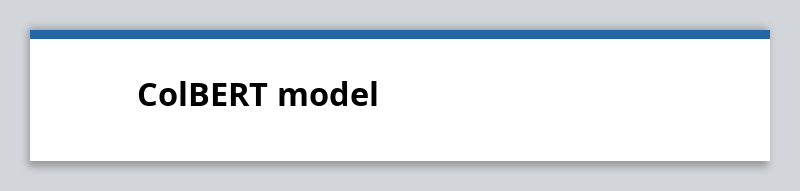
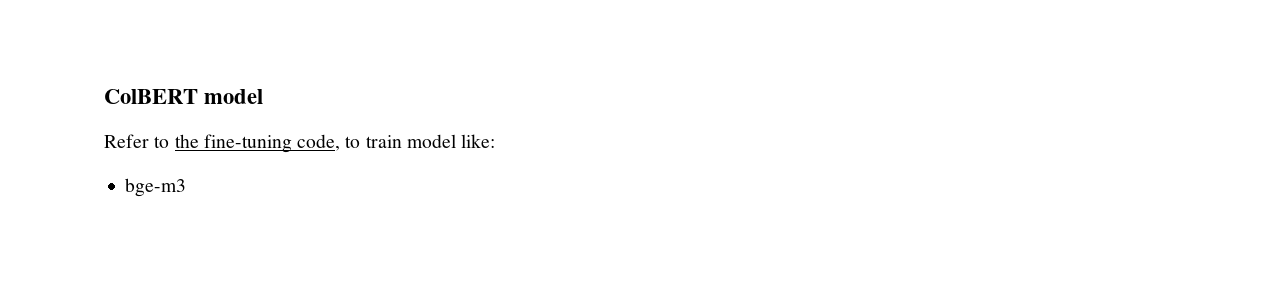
(379, 93) none -> [104,134,496,153] [125,178,187,197] // Refer to the fine-tuning code, to train model like: // bge-m3

